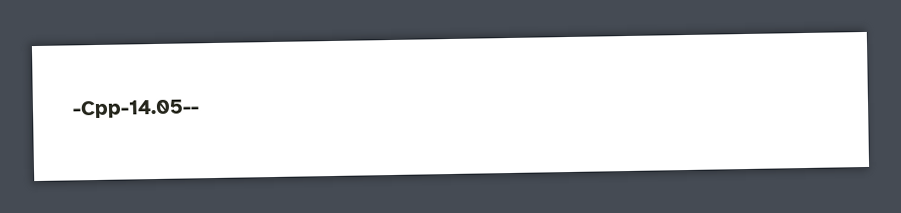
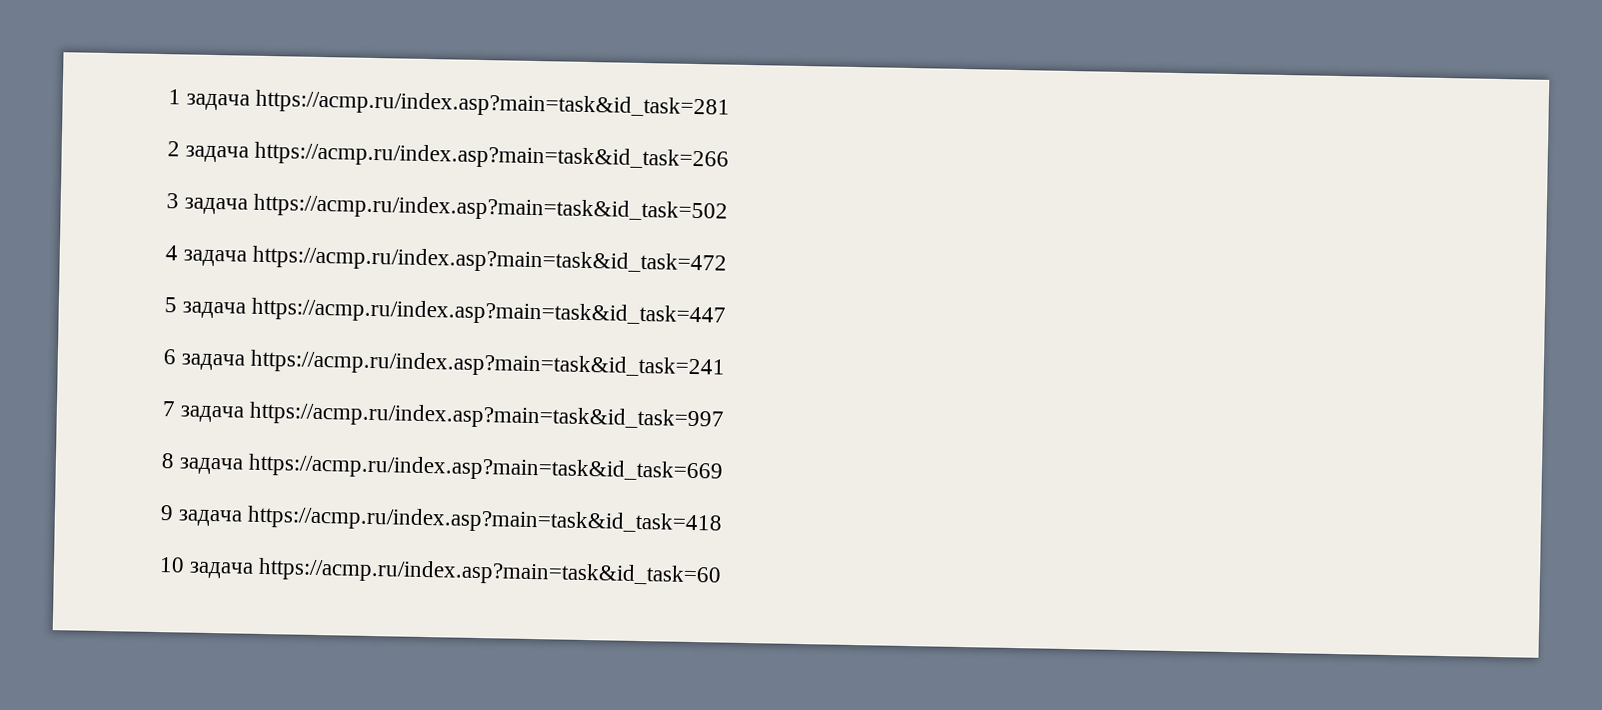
[72,99,200,119] -Cpp-14.05-- -> [168,89,731,120] [167,141,730,172] [166,193,729,224] [165,245,728,276] [164,297,727,328] [163,349,726,380] [162,401,725,432] [161,453,724,484] [160,505,724,536] [159,557,723,588] 1 задача https://acmp.ru/index.asp?main=task&id_task=281 // 2 задача https://acmp.ru/index.asp?main=task&id_task=266 // 3 задача https://acmp.ru/index.asp?main=task&id_task=502 // 4 задача https://acmp.ru/index.asp?main=task&id_task=472 // 5 задача https://acmp.ru/index.asp?main=task&id_task=447 // 6 задача https://acmp.ru/index.asp?main=task&id_task=241 // 7 задача https://acmp.ru/index.asp?main=task&id_task=997 // 8 задача https://acmp.ru/index.asp?main=task&id_task=669 // 9 задача https://acmp.ru/index.asp?main=task&id_task=418 // 10 задача https://acmp.ru/index.asp?main=task&id_task=60

